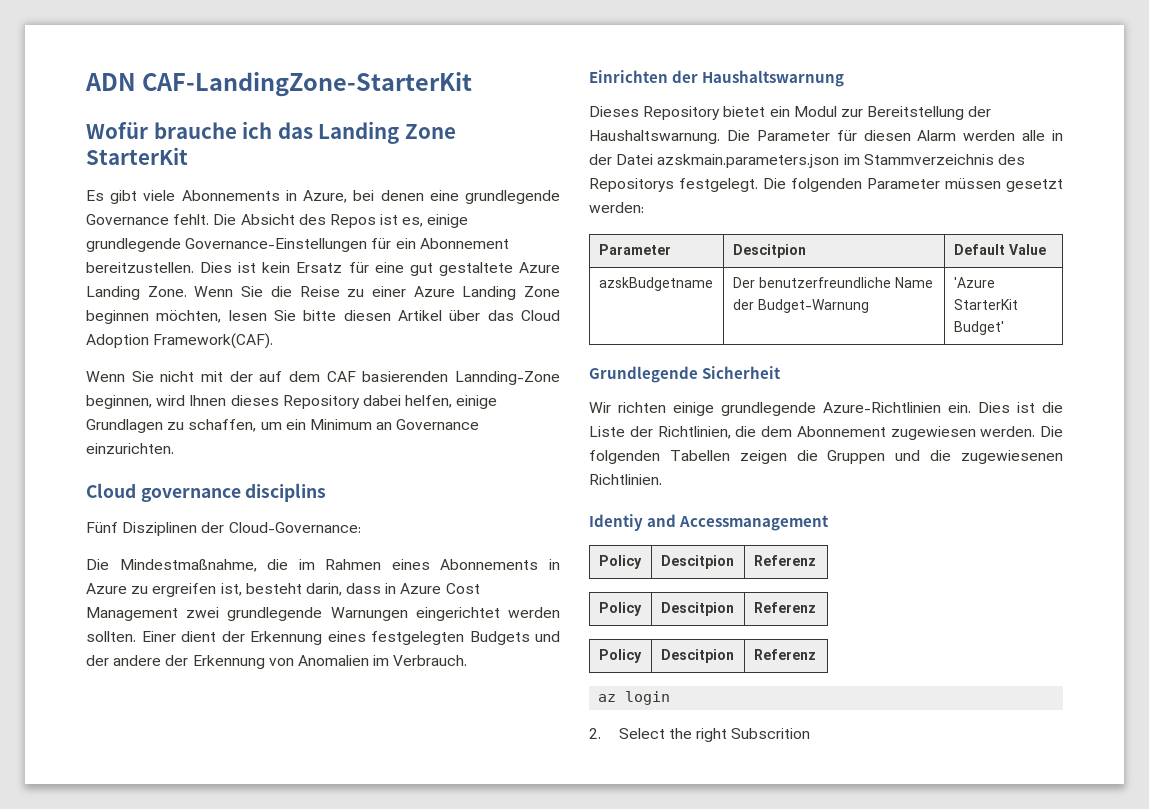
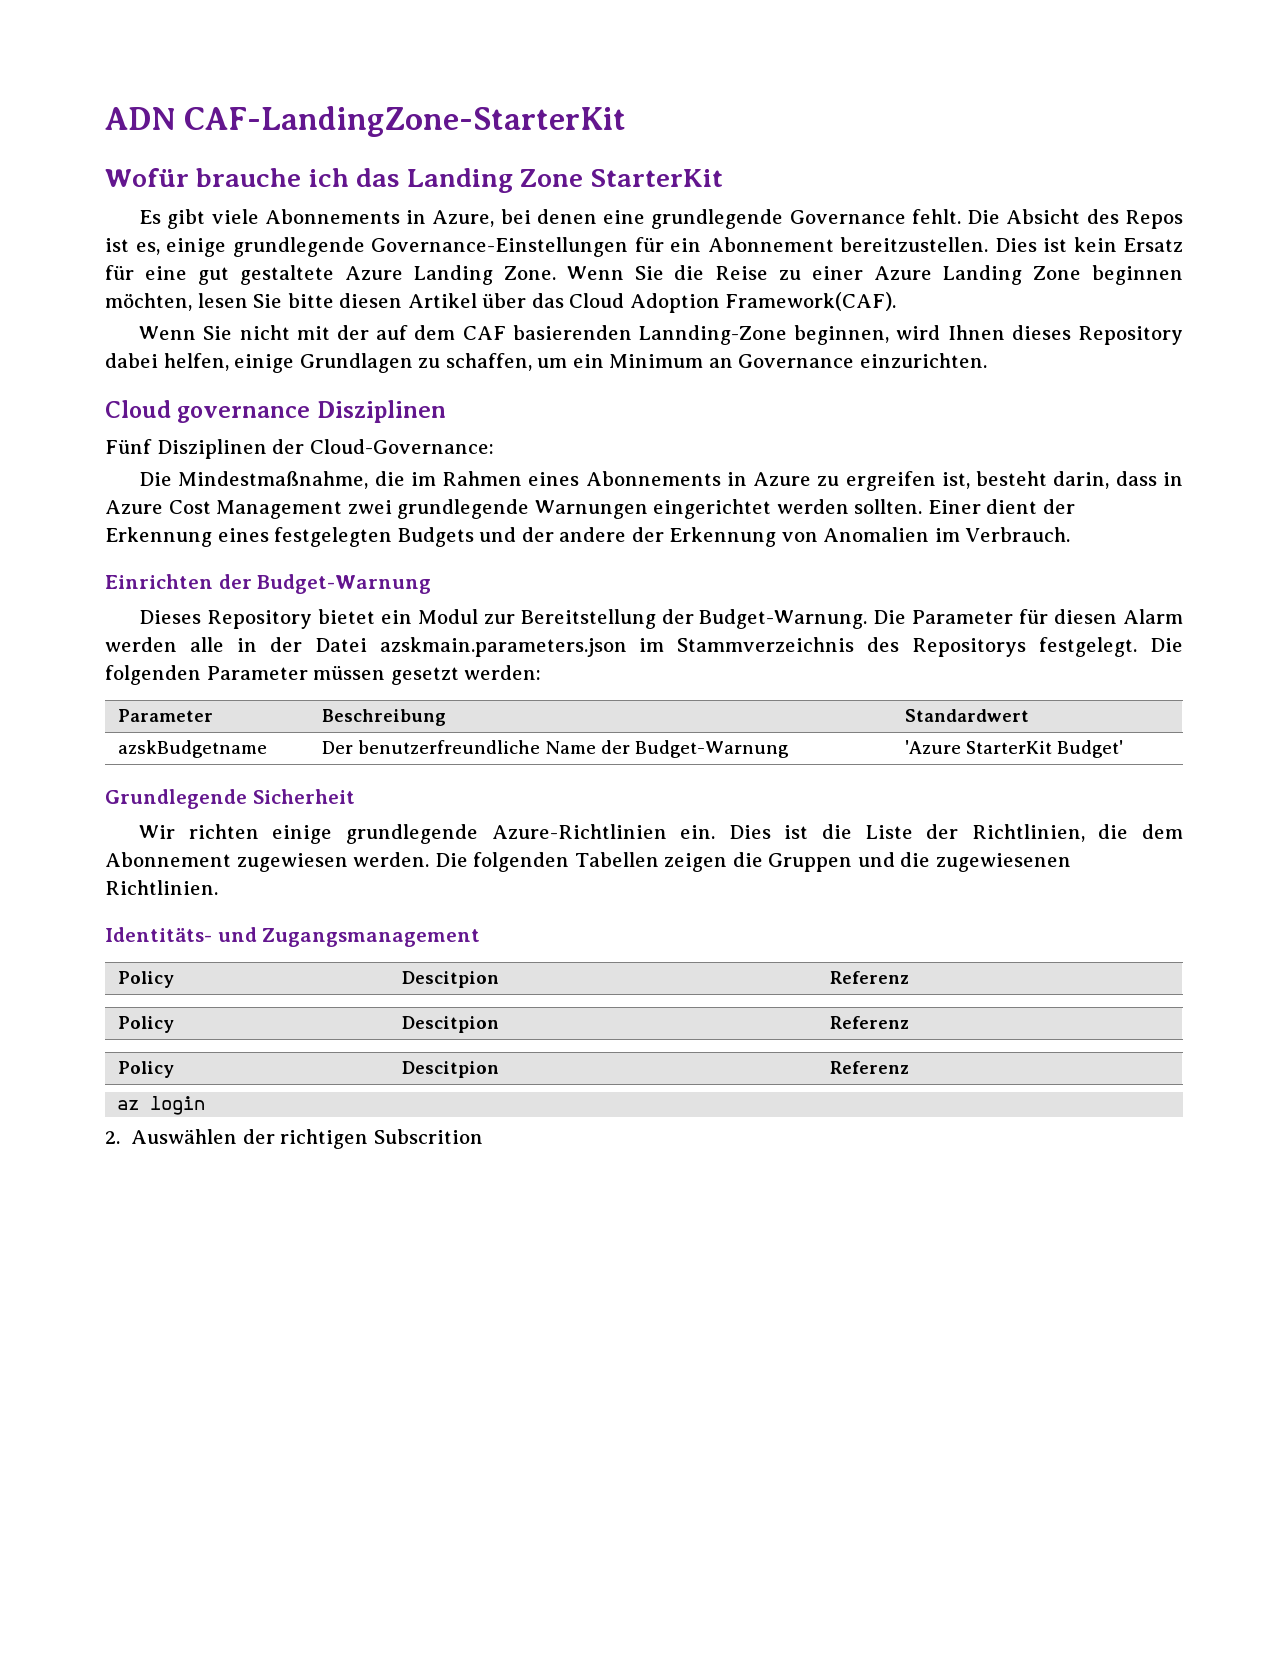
[245,483,327,502] disciplins -> [316,400,446,423] Disziplinen
[702,70,845,87] Haushaltswarnung -> [257,574,432,594] Budget-Warnung
[589,130,720,144] Haushaltswarnung. -> [699,609,868,629] Budget-Warnung.
[732,244,806,258] [953,244,1046,255] Descitpion | Default Value -> [321,709,446,726] [904,709,1029,722] Beschreibung | Standardwert
[589,514,830,531] Identiy and Accessmanagement -> [105,927,481,947] Identitäts- und Zugangsmanagement
[618,728,727,742] Select the right -> [131,1129,369,1149] Auswählen der richtigen

